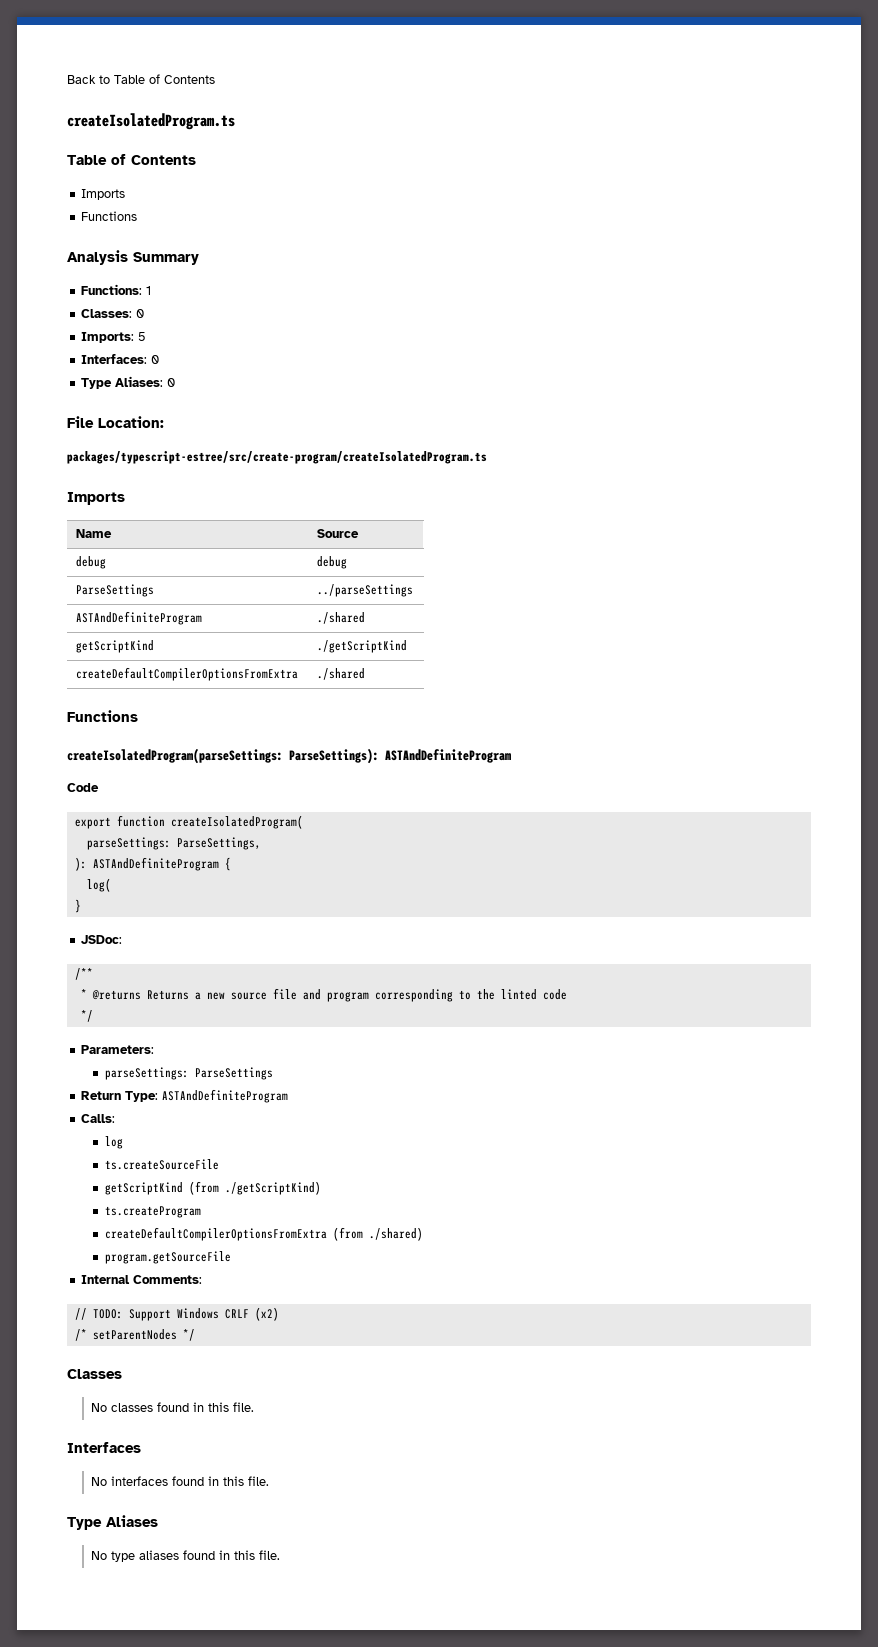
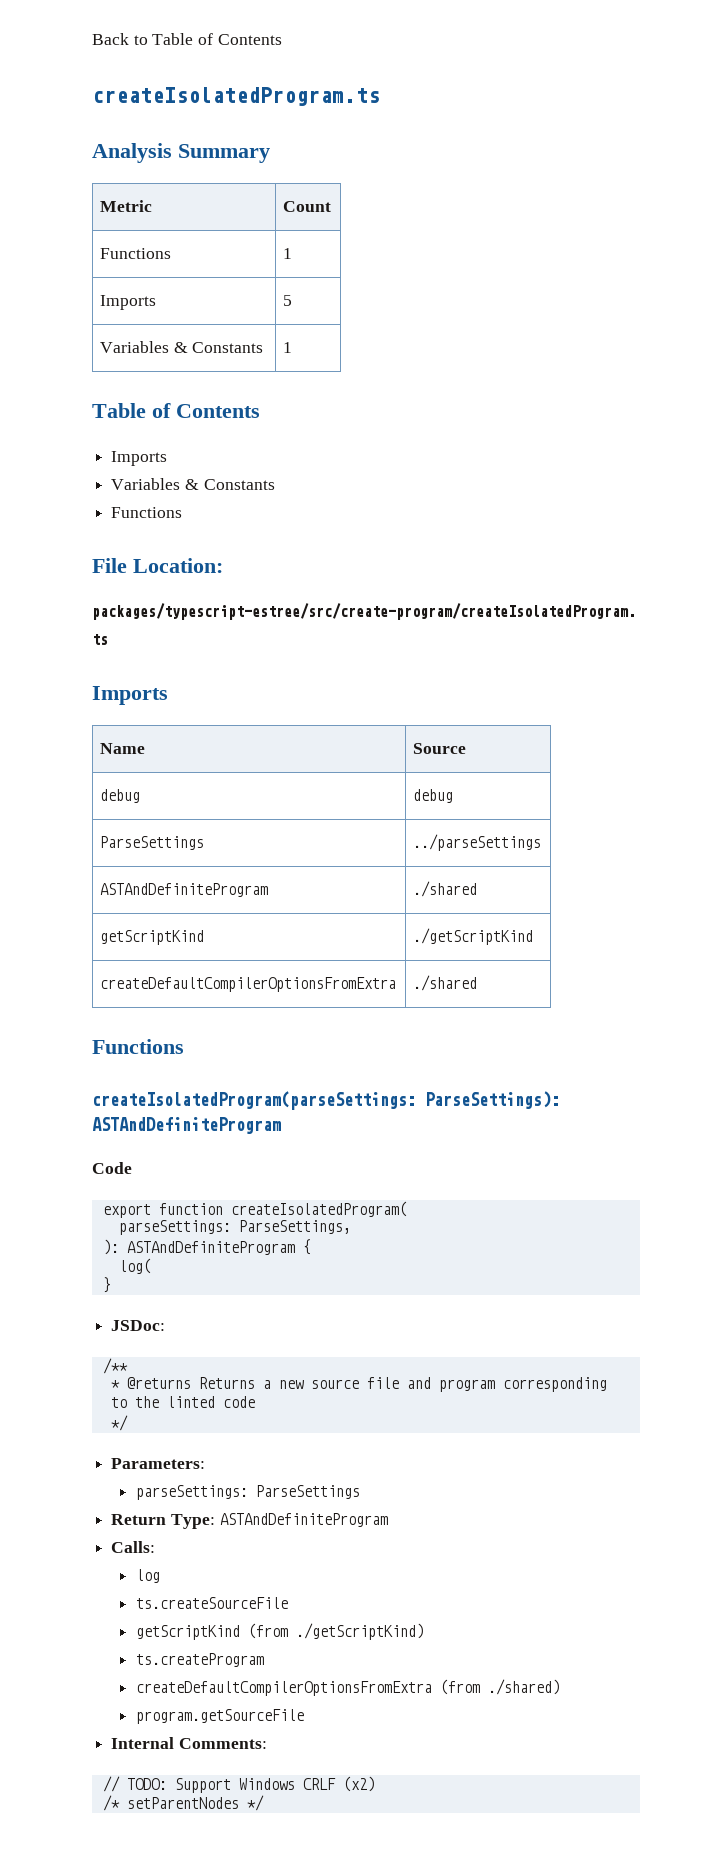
[67,154,196,165] [81,189,126,200] [81,211,138,221] [67,250,199,265] [81,284,152,295] [81,309,145,318] [81,332,147,343] [81,354,160,364] [81,376,176,389] Table of Contents // Imports // Functions // Analysis Summary // Functions: 1 // Classes: 0 // Imports: 5 // Interfaces: 0 // Type Aliases: 0 -> [92,143,270,163] [100,200,153,212] [283,201,332,212] [100,248,172,259] [283,248,293,259] [100,295,157,310] [283,295,293,306] [100,341,264,353] [283,342,293,353] [92,403,260,418] [111,451,168,466] [111,478,275,490] [111,507,183,518] Analysis Summary // Metric | Count // Functions | 1 // Imports | 5 // Variables & Constants | 1 // Table of Contents // Imports // Variables & Constants // Functions
[67,1369,122,1379] [90,1402,254,1412] [67,1442,141,1453] [90,1476,269,1486] [67,1515,158,1530] [90,1550,280,1562] // Classes // No classes found in this file. // Interfaces // No interfaces found in this file. // Type Aliases // No type aliases found in this file. -> (264, 1803) none

